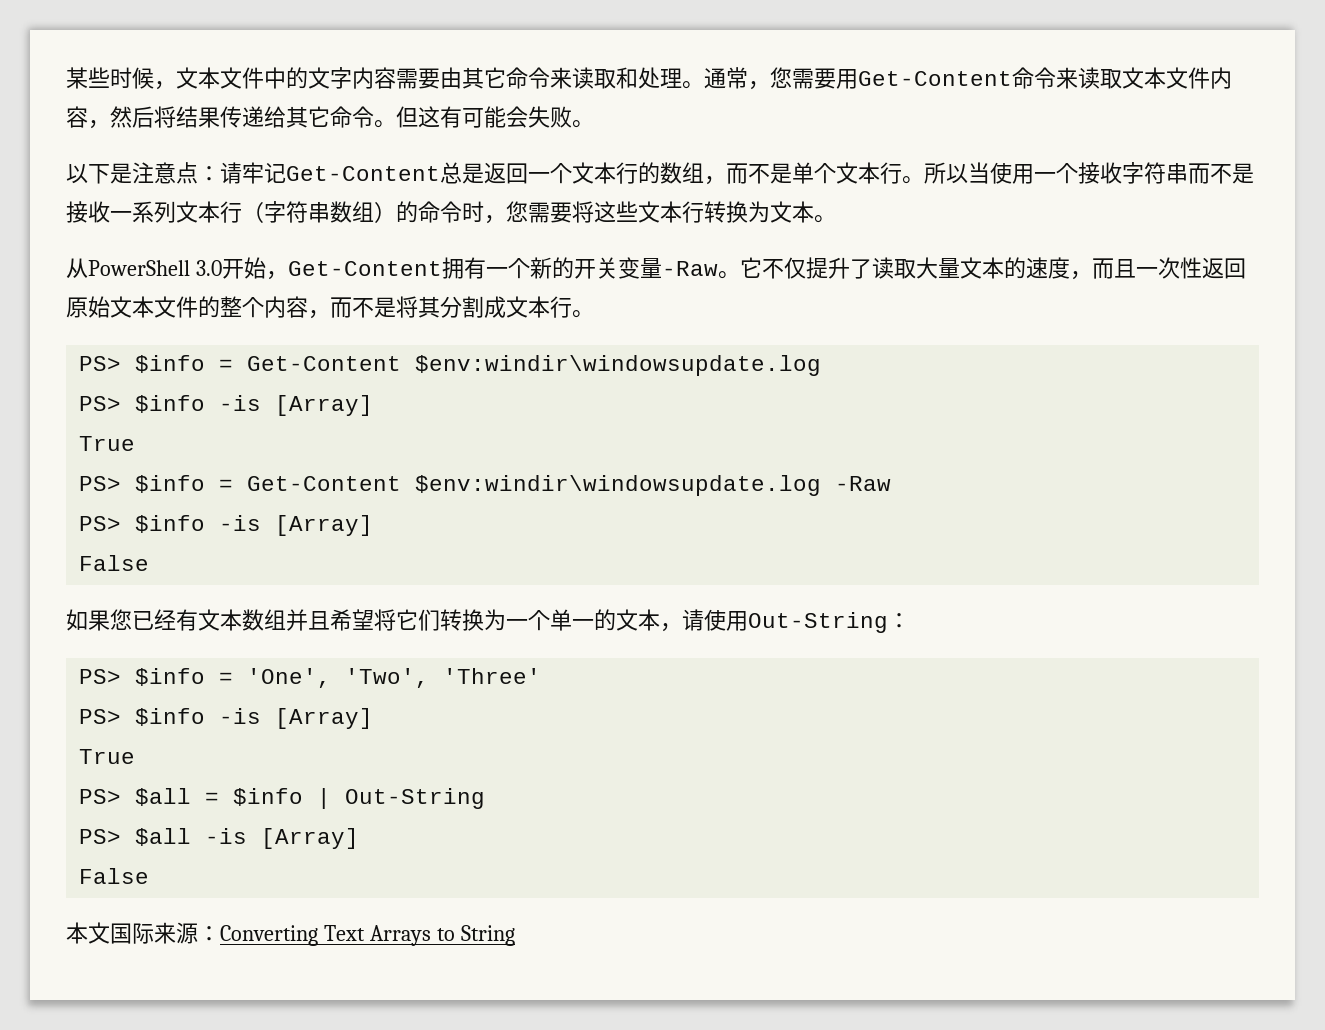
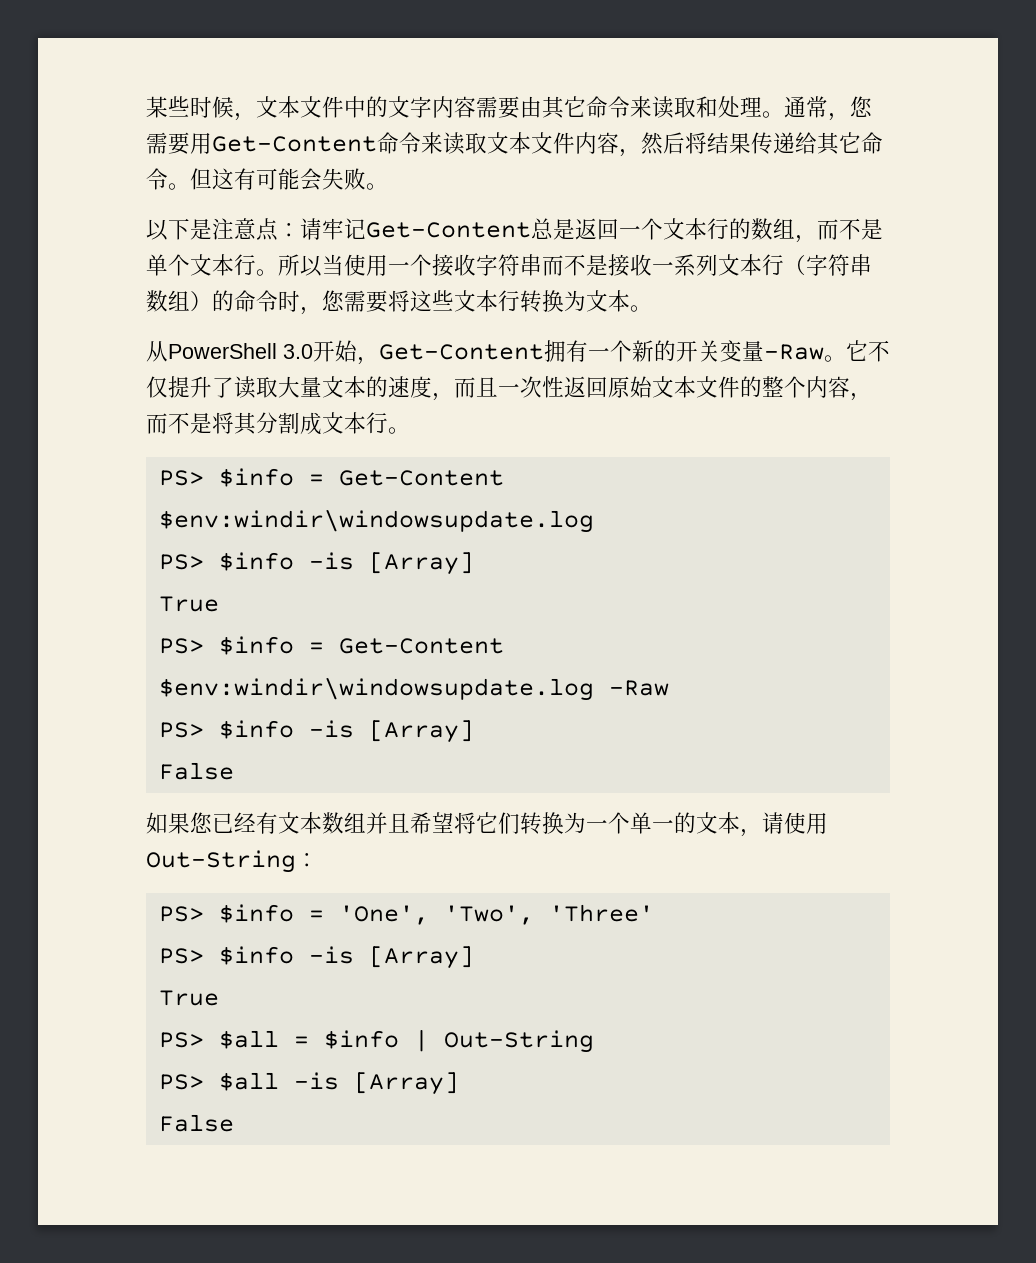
[66,922,515,946] // 本文国际来源：Converting Text Arrays to String -> (234, 1123) none

